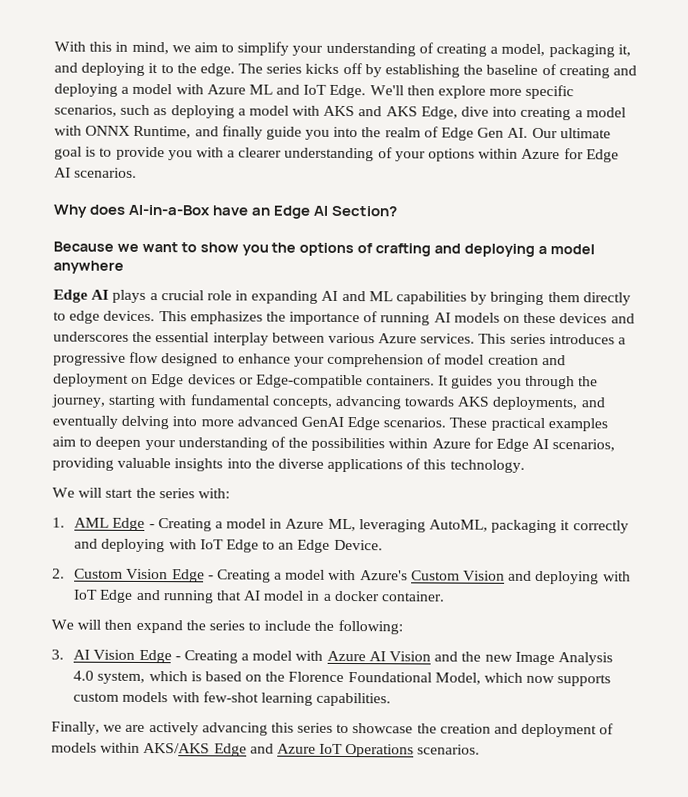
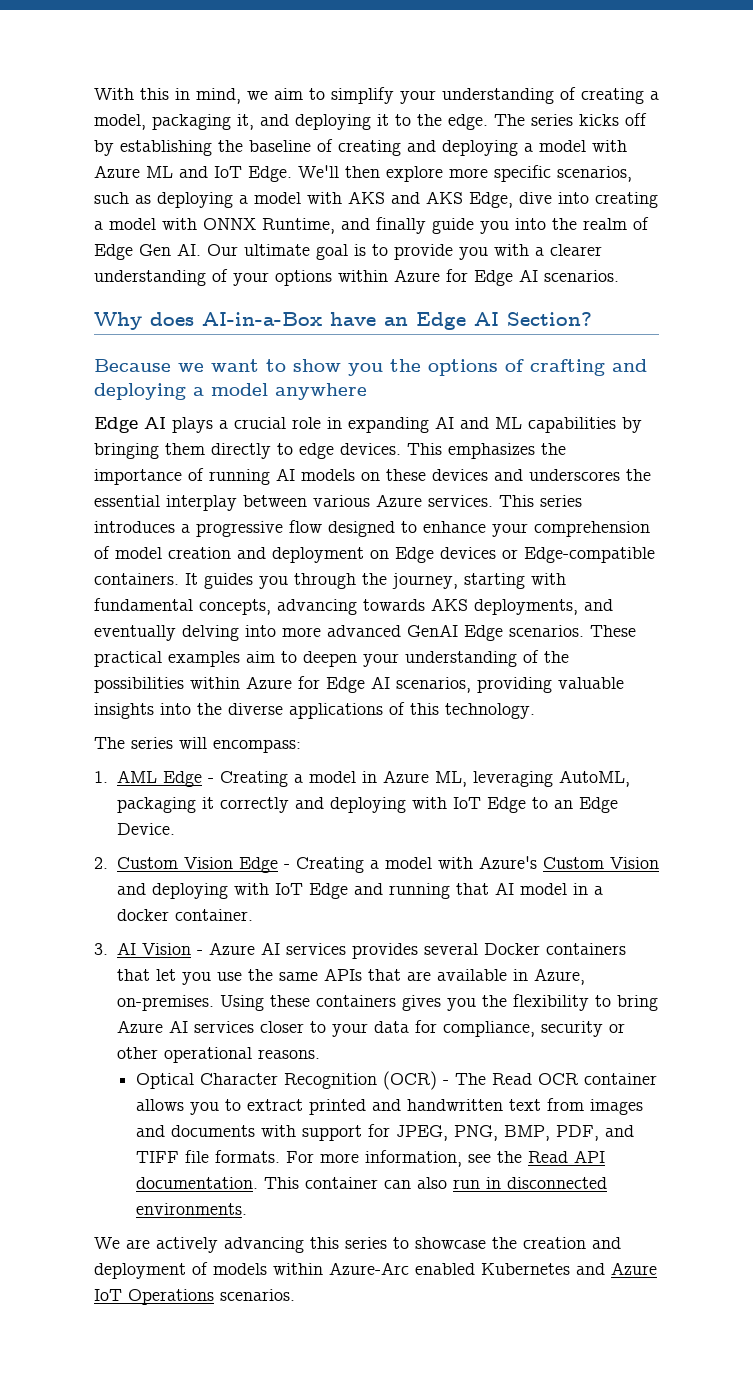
[52,487,230,499] We will start the series with: -> [94,737,301,753] The series will encompass:
[51,619,403,635] [51,649,613,666] [73,670,612,687] [73,691,392,707] [51,721,123,735] We will then expand the series to include the following: // 3. AI Vision Edge - Creating a model with Azure AI Vision and the new Image Analysis 4.0 system, which is based on the Florence Foundational Model, which now supports custom models with few-shot learning capabilities. // Finally, we -> [94,942,626,959] [116,968,585,985] [116,994,658,1011] [116,1020,625,1037] [116,1047,320,1063] [135,1071,657,1090] [135,1098,643,1115] [135,1124,634,1141] [135,1150,605,1167] [135,1177,607,1189] [135,1203,247,1215] [94,1237,120,1249] 3. AI Vision - Azure AI services provides several Docker containers that let you use the same APIs that are available in Azure, on-premises. Using these containers gives you the flexibility to bring Azure AI services closer to your data for compliance, security or other operational reasons. // Optical Character Recognition (OCR) - The Read OCR container allows you to extract printed and handwritten text from images and documents with support for JPEG, PNG, BMP, PDF, and TIFF file formats. For more information, see the Read API documentation. This container can also run in disconnected environments. // We
[143,742,247,757] AKS/AKS Edge -> [329,1262,570,1275] Azure-Arc enabled Kubernetes

